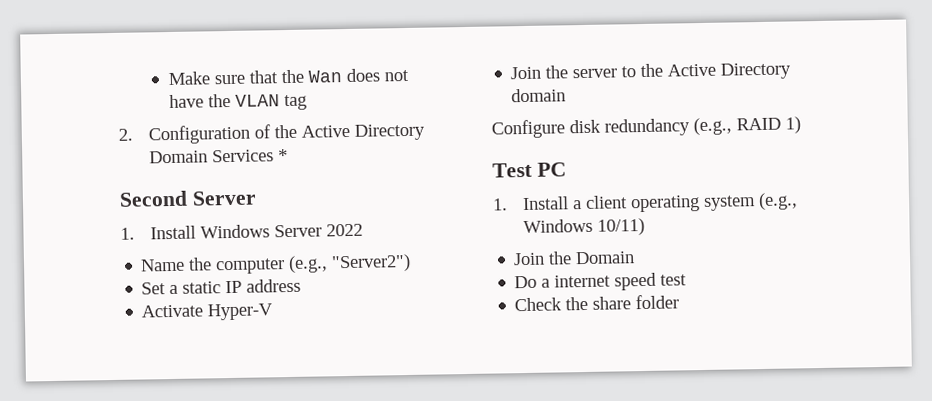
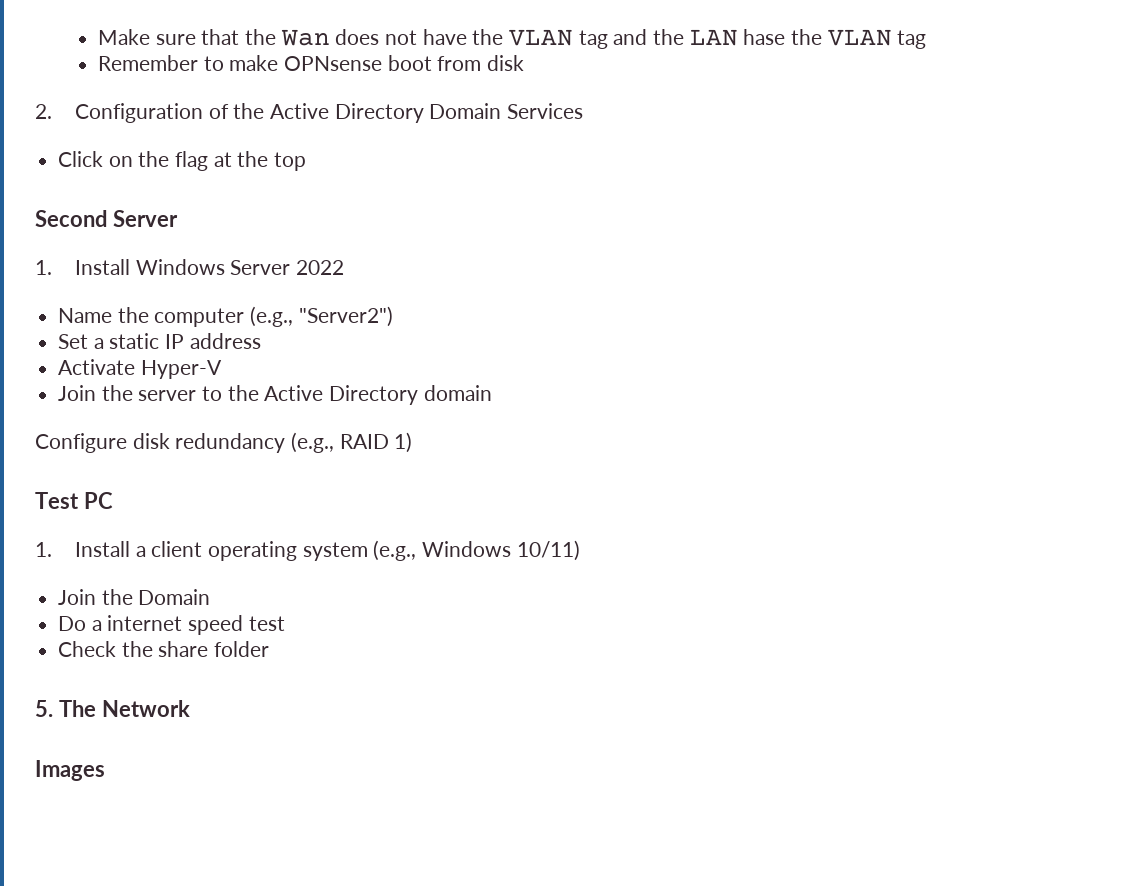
(307, 102) none -> [613,29,927,49] [97,55,524,71] and the LAN hase the VLAN tag // Remember to make OPNsense boot from disk
[278,149,289,162] * -> [58,151,307,171] // Click on the flag at the top
(680, 302) none -> [35,700,190,717] [35,760,105,781] // 5. The Network // Images

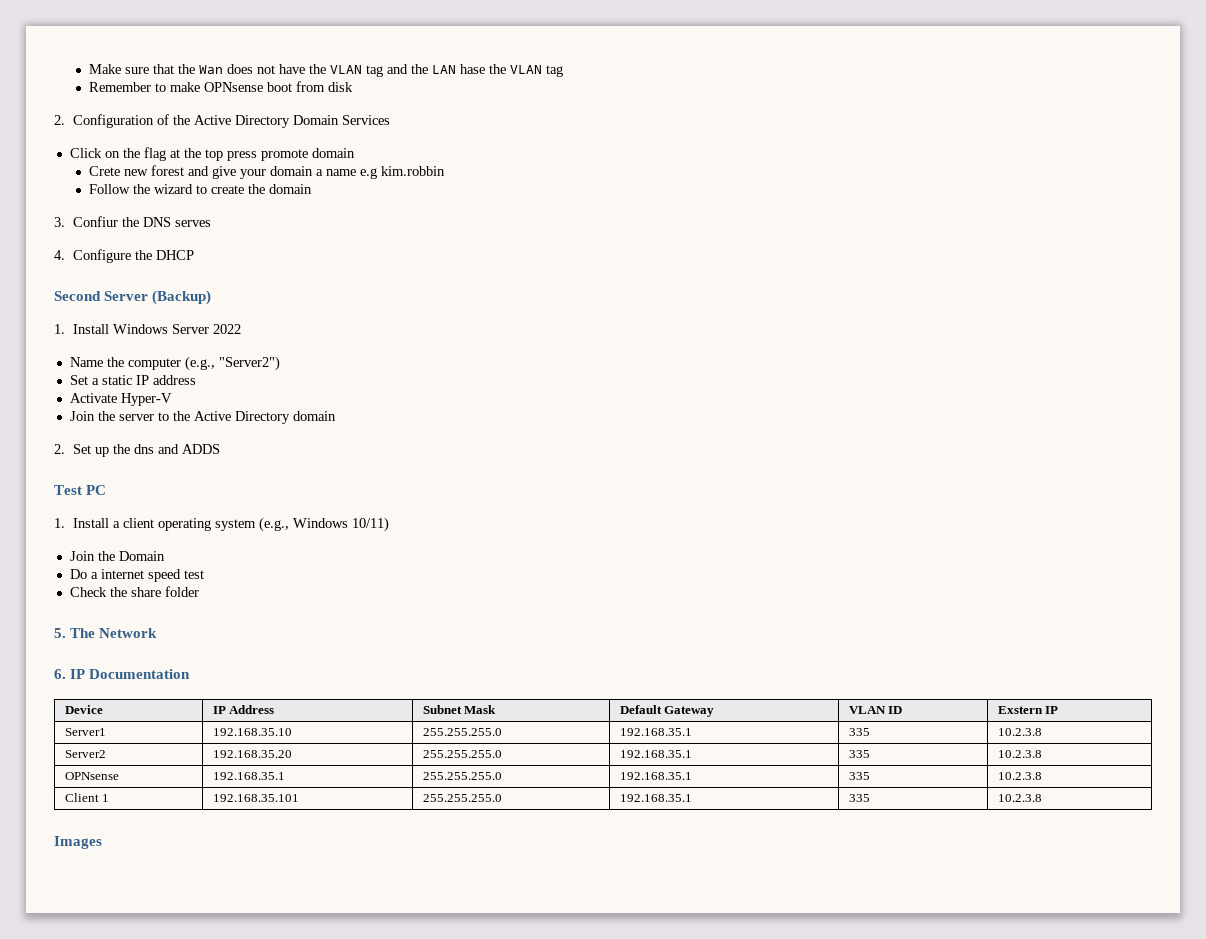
(307, 161) none -> [226,148,355,161] [89,165,446,179] [89,184,313,194] [54,216,212,227] [54,249,195,263] press promote domain // Crete new forest and give your domain a name e.g kim.robbin // Follow the wizard to create the domain // 3. Confiur the DNS serves // 4. Configure the DHCP
(178, 218) none -> [152,290,212,305] (Backup)
[35,432,413,453] Configure disk redundancy (e.g., RAID 1) -> [54,444,221,457] 2. Set up the dns and ADDS
(190, 708) none -> [54,669,191,679] [64,705,103,714] [212,705,275,714] [422,705,497,714] [619,705,715,717] [848,706,903,714] [997,706,1059,714] [64,728,106,736] [212,728,292,736] [422,728,502,736] [619,728,692,736] [848,728,870,736] [997,728,1042,736] [64,750,106,758] [212,750,292,758] [422,750,502,758] [619,750,692,758] [848,750,870,758] [997,750,1042,758] [64,772,119,780] [212,772,285,780] [422,772,502,780] [619,772,692,780] [848,772,870,780] [997,772,1042,780] [64,793,110,802] [212,794,299,802] [422,794,502,802] [619,794,692,802] [848,794,870,802] [997,794,1042,802] // 6. IP Documentation // Device | IP Address | Subnet Mask | Default Gateway | VLAN ID | Exstern IP // Server1 | 192.168.35.10 | 255.255.255.0 | 192.168.35.1 | 335 | 10.2.3.8 // Server2 | 192.168.35.20 | 255.255.255.0 | 192.168.35.1 | 335 | 10.2.3.8 // OPNsense | 192.168.35.1 | 255.255.255.0 | 192.168.35.1 | 335 | 10.2.3.8 // Client 1 | 192.168.35.101 | 255.255.255.0 | 192.168.35.1 | 335 | 10.2.3.8

